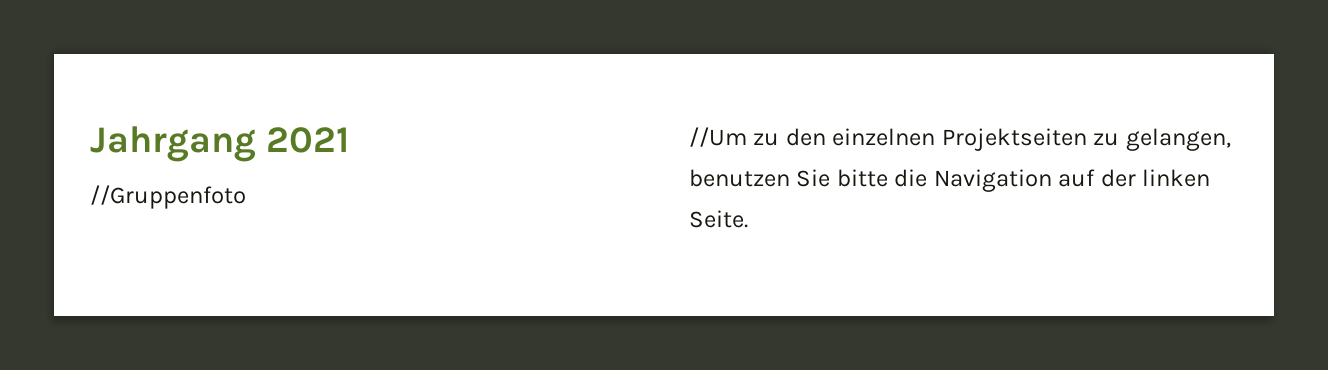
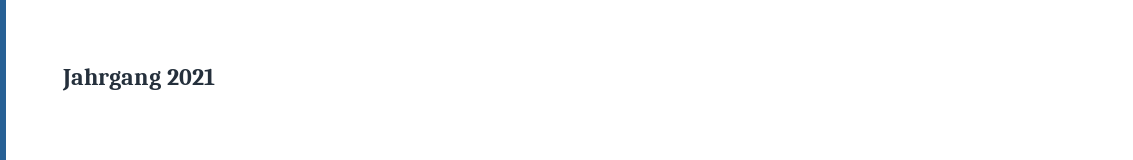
[90,185,246,209] [689,127,1231,151] [689,169,1211,192] [689,210,748,228] // //Gruppenfoto // //Um zu den einzelnen Projektseiten zu gelangen, benutzen Sie bitte die Navigation auf der linken Seite. -> (216, 76) none

